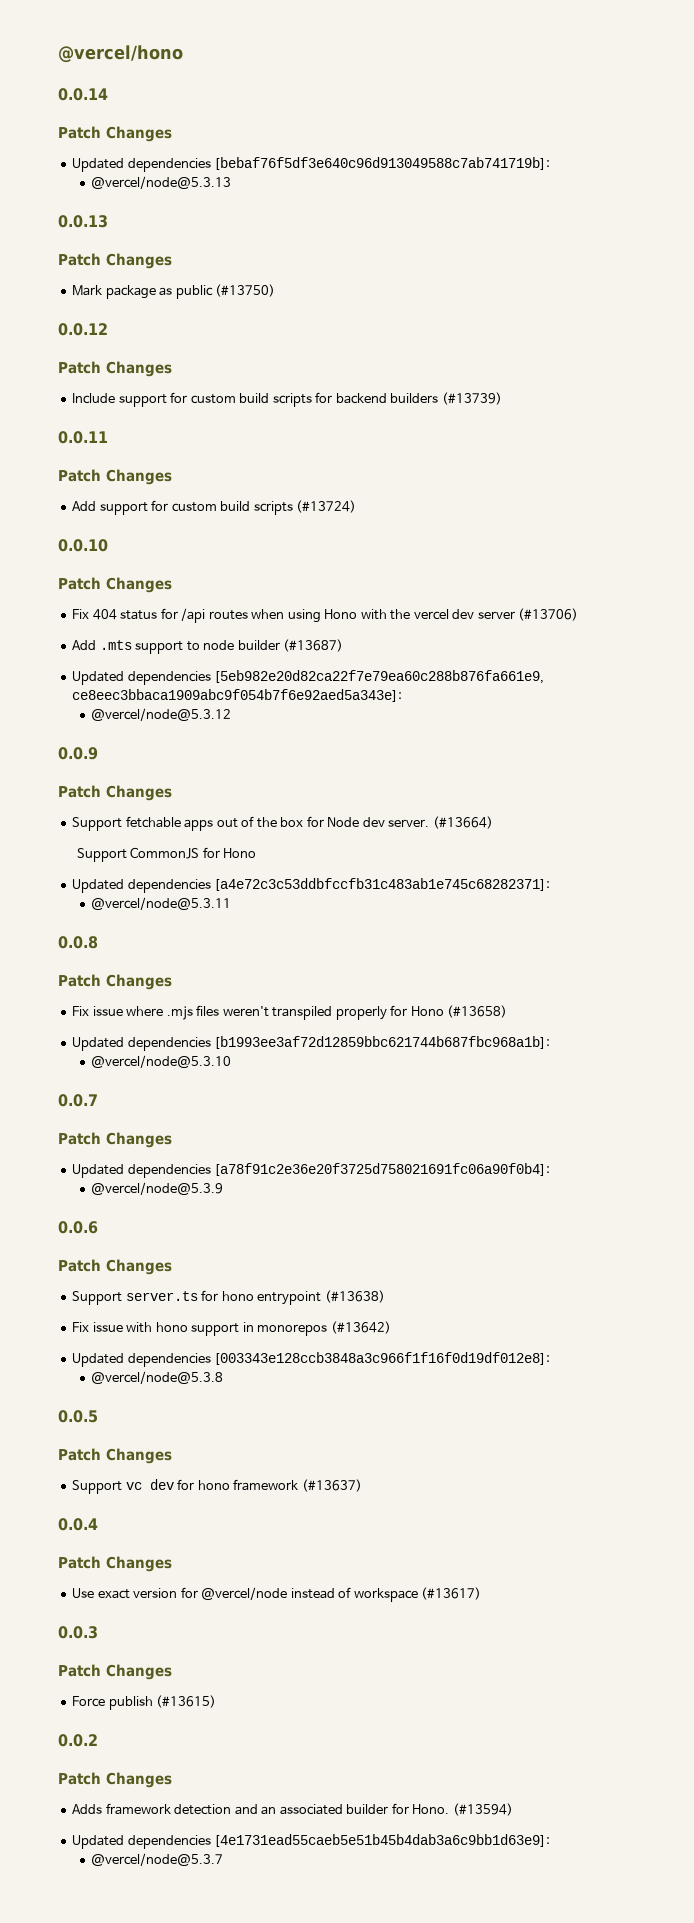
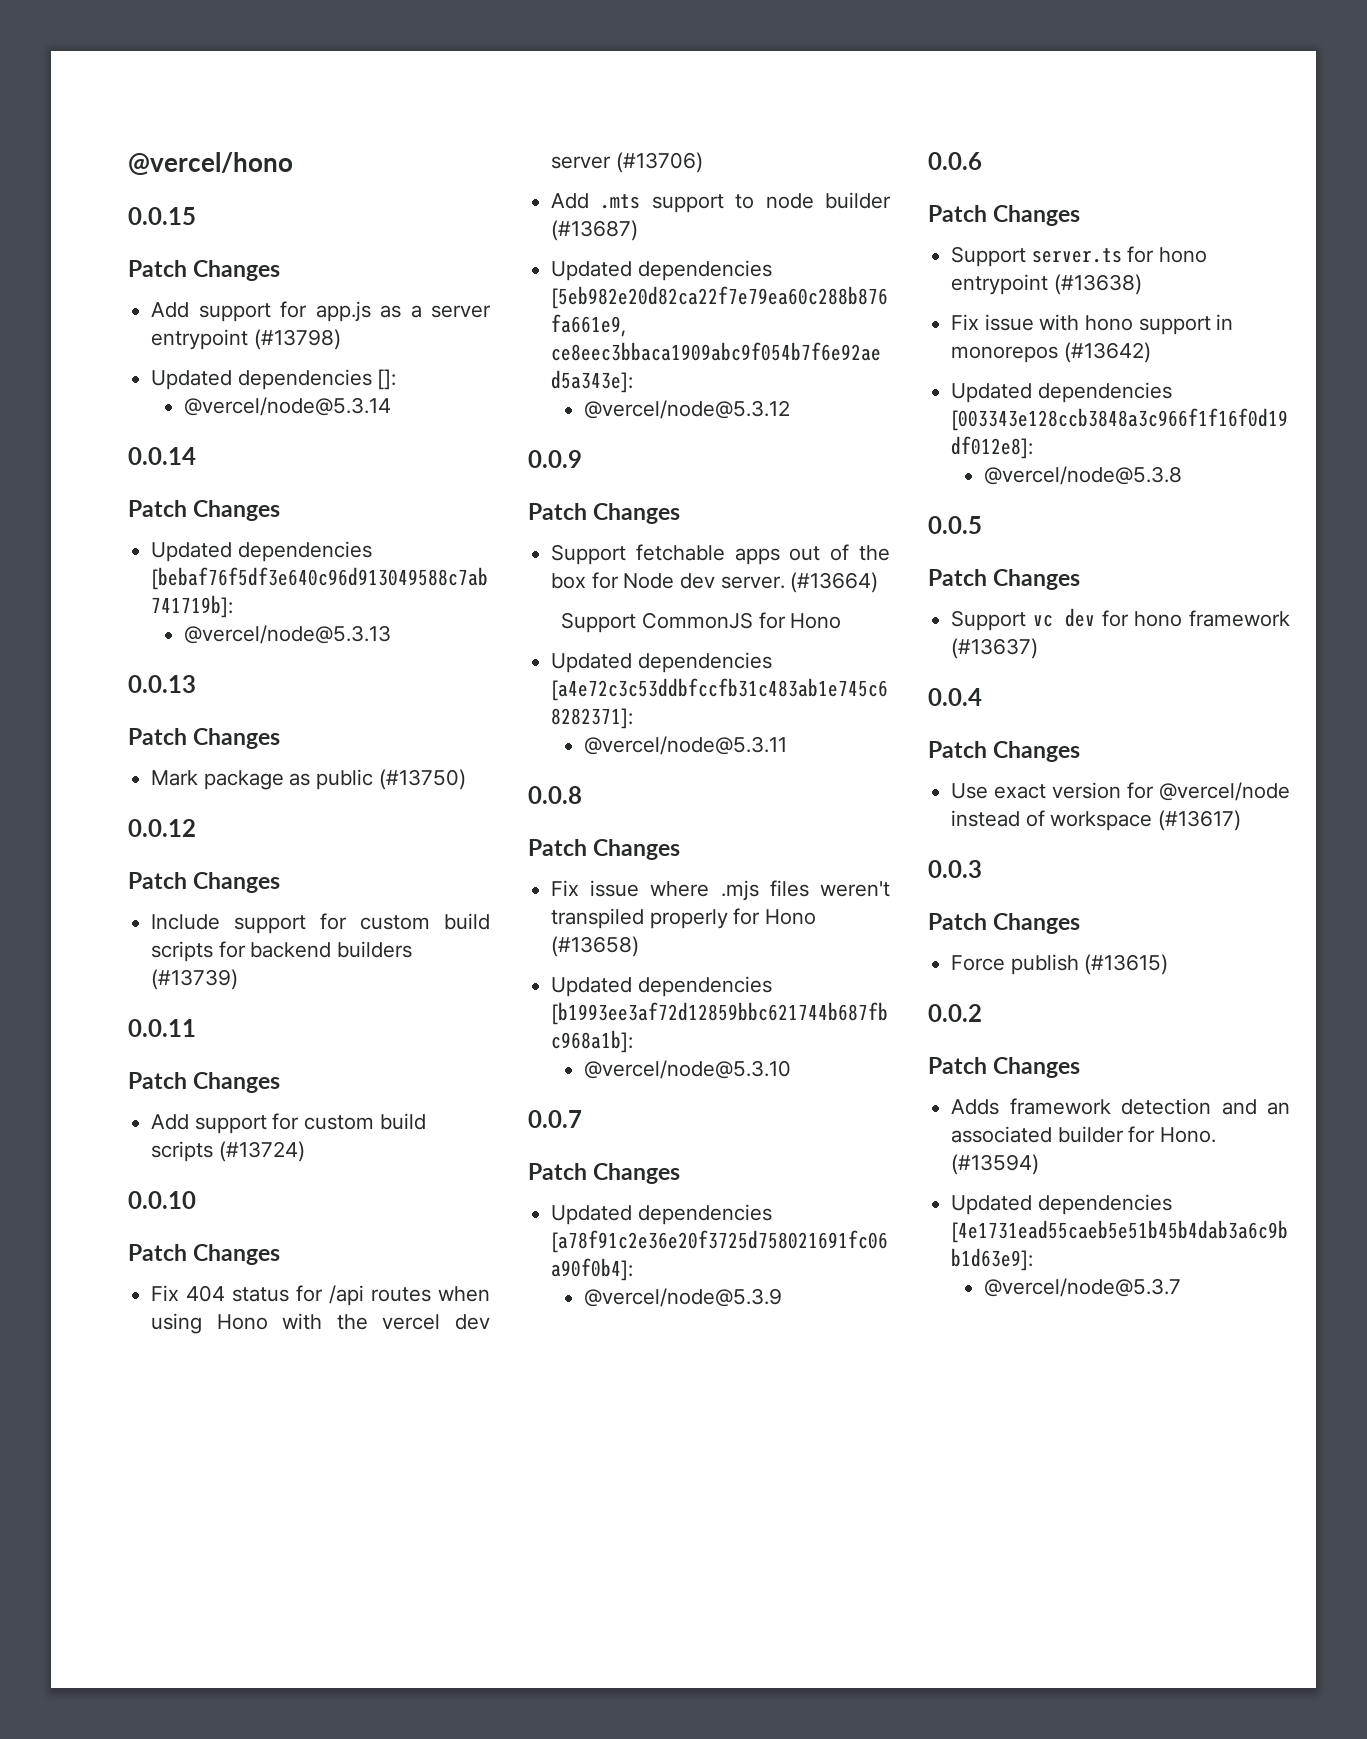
(183, 54) none -> [128,207,196,225] [128,260,281,281] [151,301,491,322] [151,329,341,350] [151,369,397,390] [184,397,392,416] // 0.0.15 // Patch Changes // Add support for app.js as a server entrypoint (#13798) // Updated dependencies []: // @vercel/node@5.3.14

